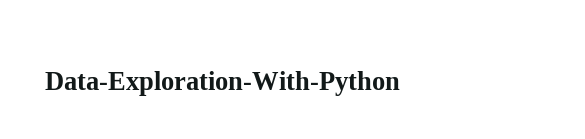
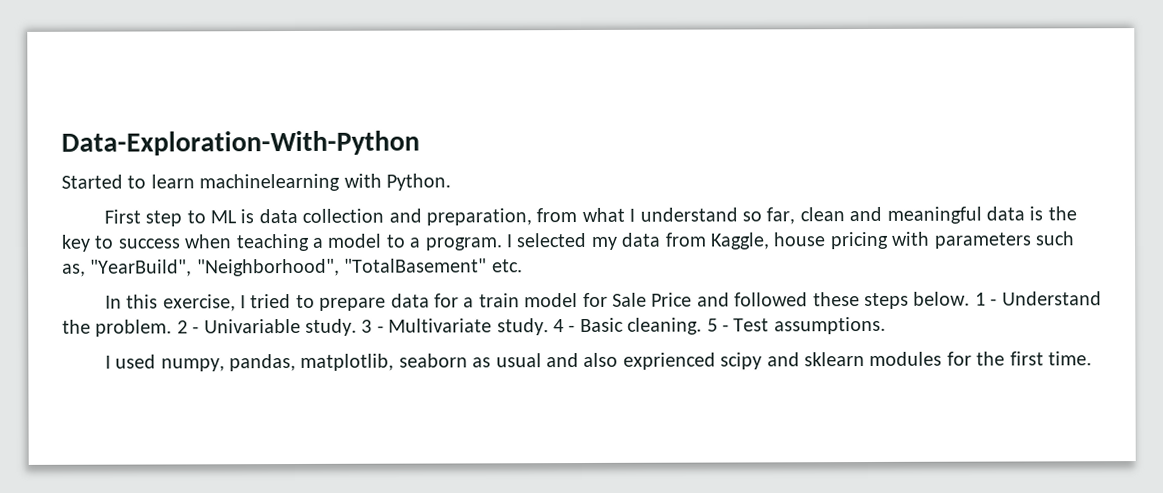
(400, 83) none -> [61,173,451,192] [103,206,1077,227] [61,231,1074,252] [62,258,523,277] [104,291,1102,312] [62,316,886,337] [104,351,1092,372] // Started to learn machinelearning with Python. // First step to ML is data collection and preparation, from what I understand so far, clean and meaningful data is the key to success when teaching a model to a program. I selected my data from Kaggle, house pricing with parameters such as, "YearBuild", "Neighborhood", "TotalBasement" etc. // In this exercise, I tried to prepare data for a train model for Sale Price and followed these steps below. 1 - Understand the problem. 2 - Univariable study. 3 - Multivariate study. 4 - Basic cleaning. 5 - Test assumptions. // I used numpy, pandas, matplotlib, seaborn as usual and also exprienced scipy and sklearn modules for the first time.

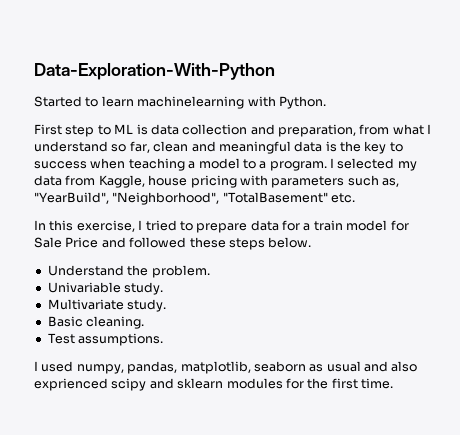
[974,292,998,306] 1 - -> (312, 242) //
[176,320,200,334] 2 - -> (210, 271) //
[361,319,384,333] 3 - -> (164, 288) //
[552,319,576,333] 4 - -> (167, 305) //
[706,318,729,332] 5 - -> (145, 322) //

